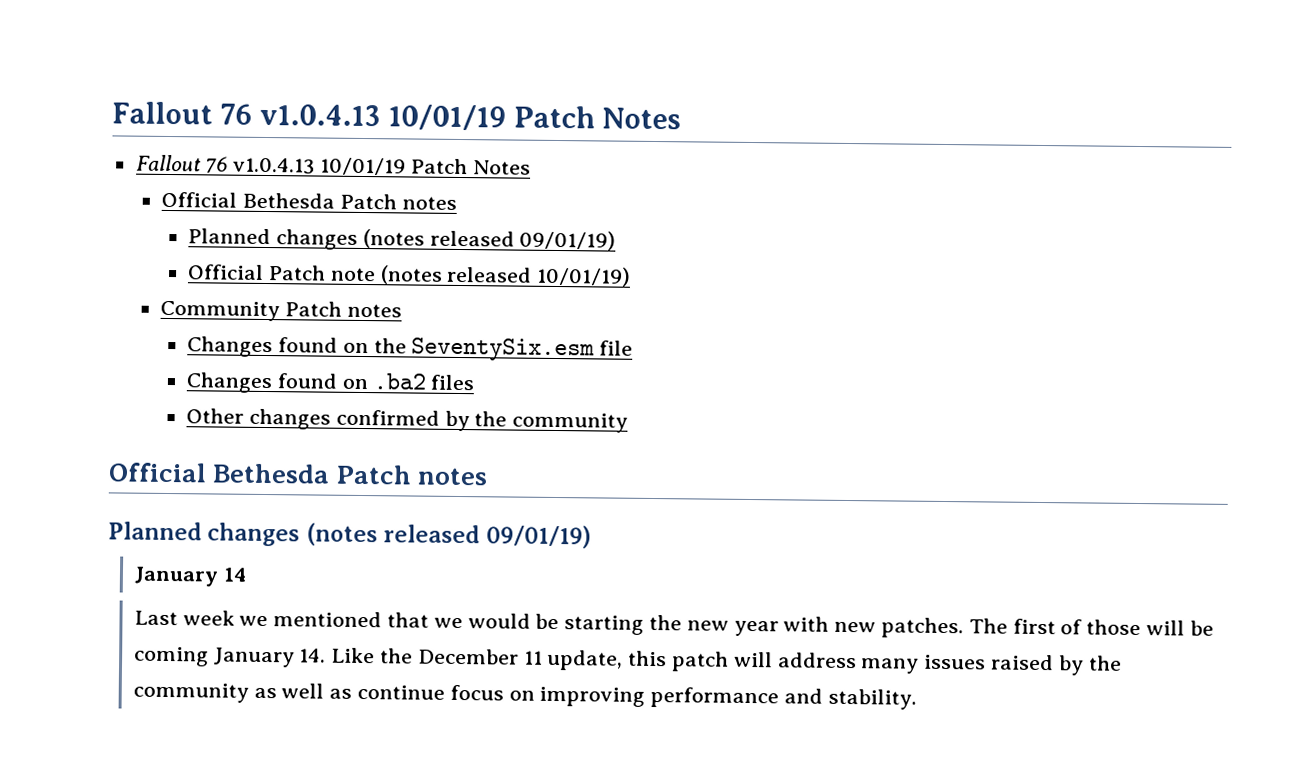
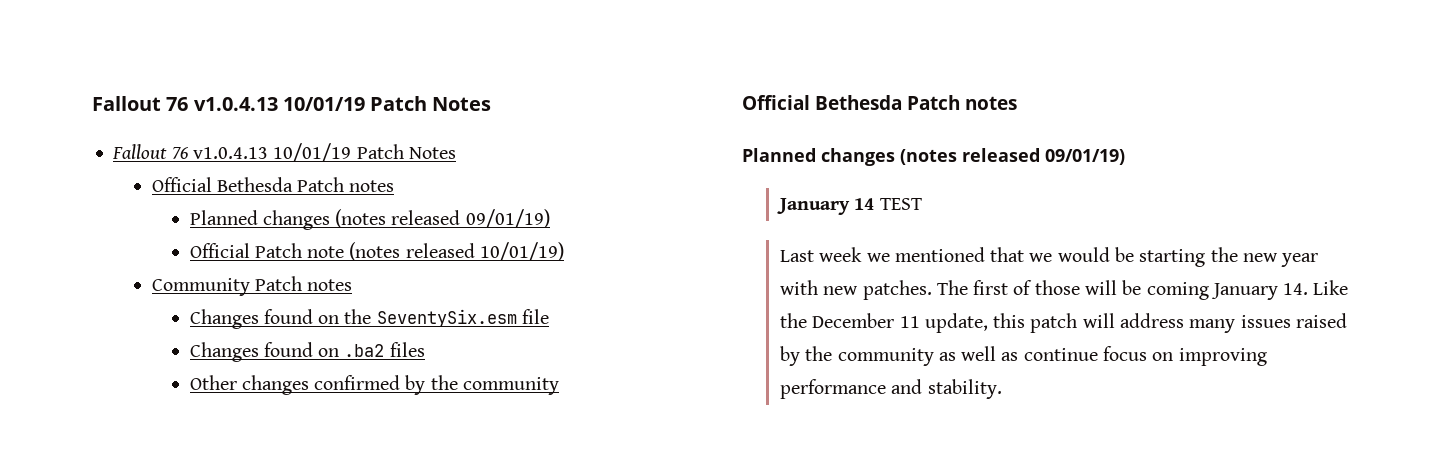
(247, 574) none -> [879,198,922,210] TEST

